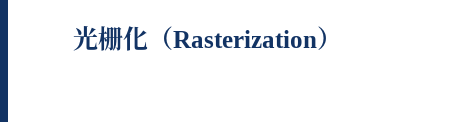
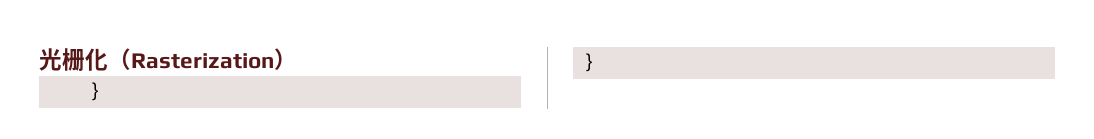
(342, 38) none -> [89,82,100,101] [583,53,594,72] // } // }

